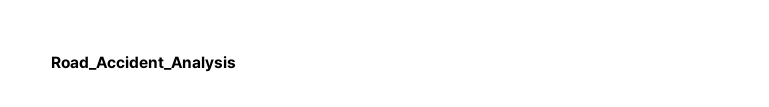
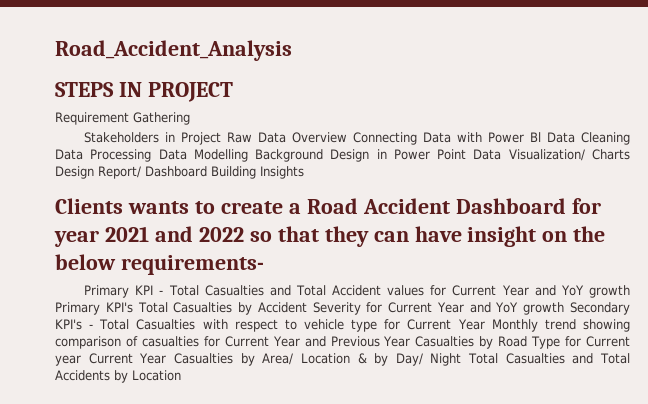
(236, 64) none -> [55,82,233,102] [55,112,190,125] [84,132,631,145] [55,149,630,162] [55,166,304,179] [55,198,601,214] [54,226,606,247] [55,254,264,275] [84,285,630,298] [55,302,630,315] [55,319,630,332] [55,336,631,349] [55,353,631,366] [55,370,181,383] // STEPS IN PROJECT // Requirement Gathering // Stakeholders in Project Raw Data Overview Connecting Data with Power Bl Data Cleaning Data Processing Data Modelling Background Design in Power Point Data Visualization/ Charts Design Report/ Dashboard Building Insights // Clients wants to create a Road Accident Dashboard for year 2021 and 2022 so that they can have insight on the below requirements- // Primary KPI - Total Casualties and Total Accident values for Current Year and YoY growth Primary KPI's Total Casualties by Accident Severity for Current Year and YoY growth Secondary KPI's - Total Casualties with respect to vehicle type for Current Year Monthly trend showing comparison of casualties for Current Year and Previous Year Casualties by Road Type for Current year Current Year Casualties by Area/ Location & by Day/ Night Total Casualties and Total Accidents by Location

